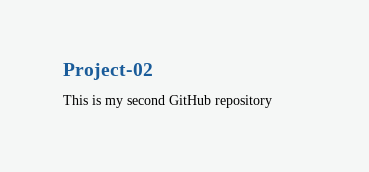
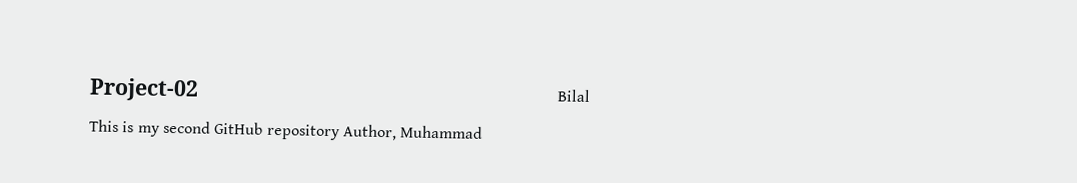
(272, 101) none -> [342,124,484,141] [557,89,591,102] Author, Muhammad Bilal

